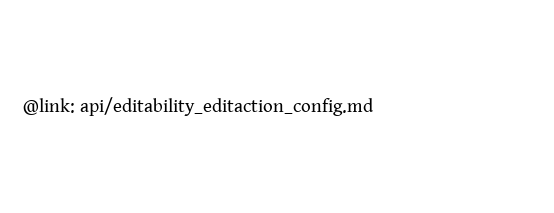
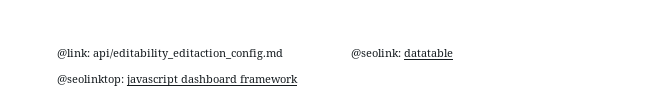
(374, 106) none -> [57,75,298,86] [351,49,453,59] // @seolinktop: javascript dashboard framework @seolink: datatable

